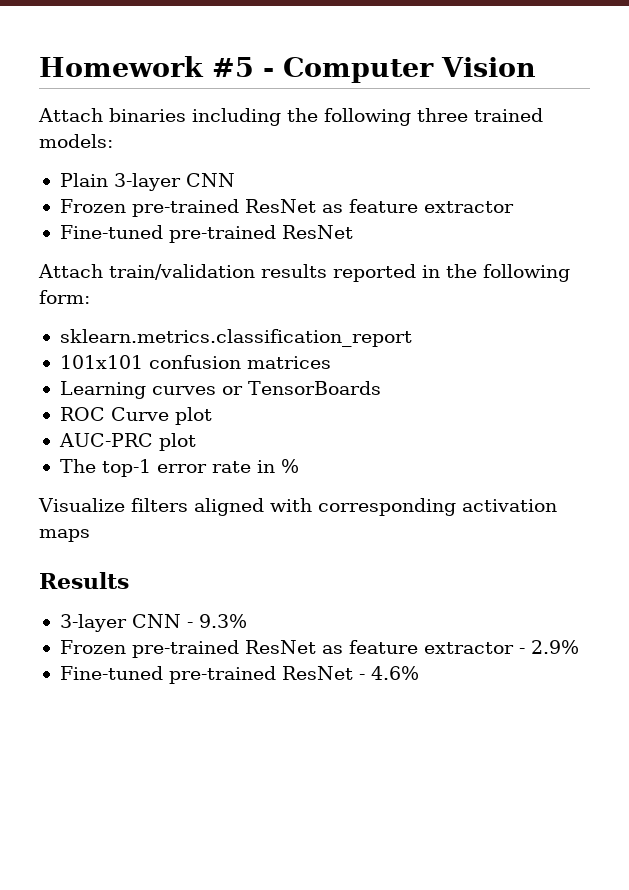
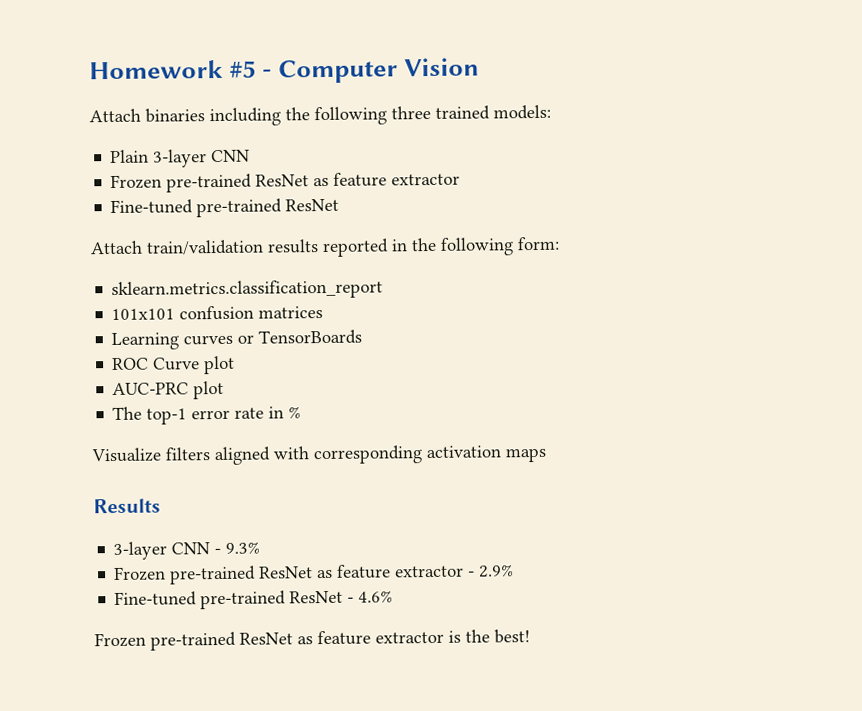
(419, 673) none -> [94,629,530,651] // Frozen pre-trained ResNet as feature extractor is the best!

